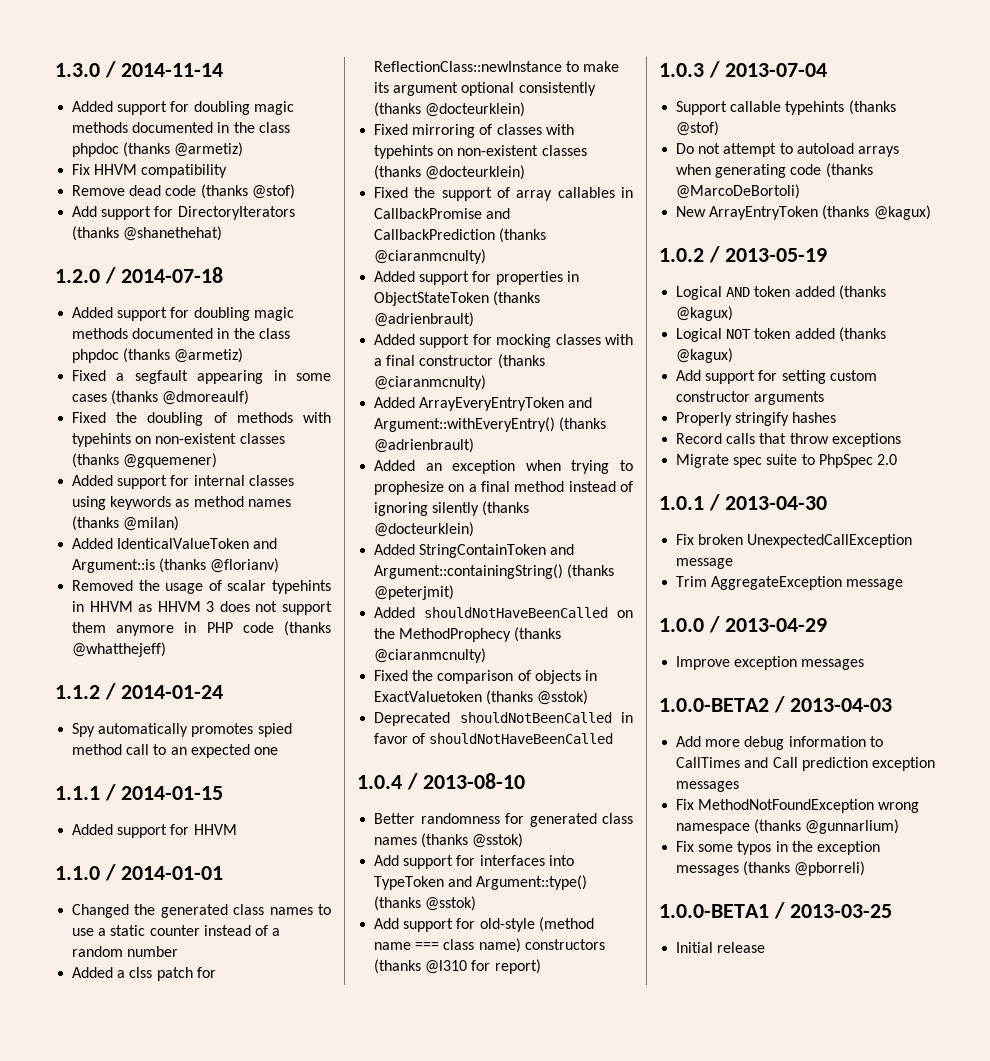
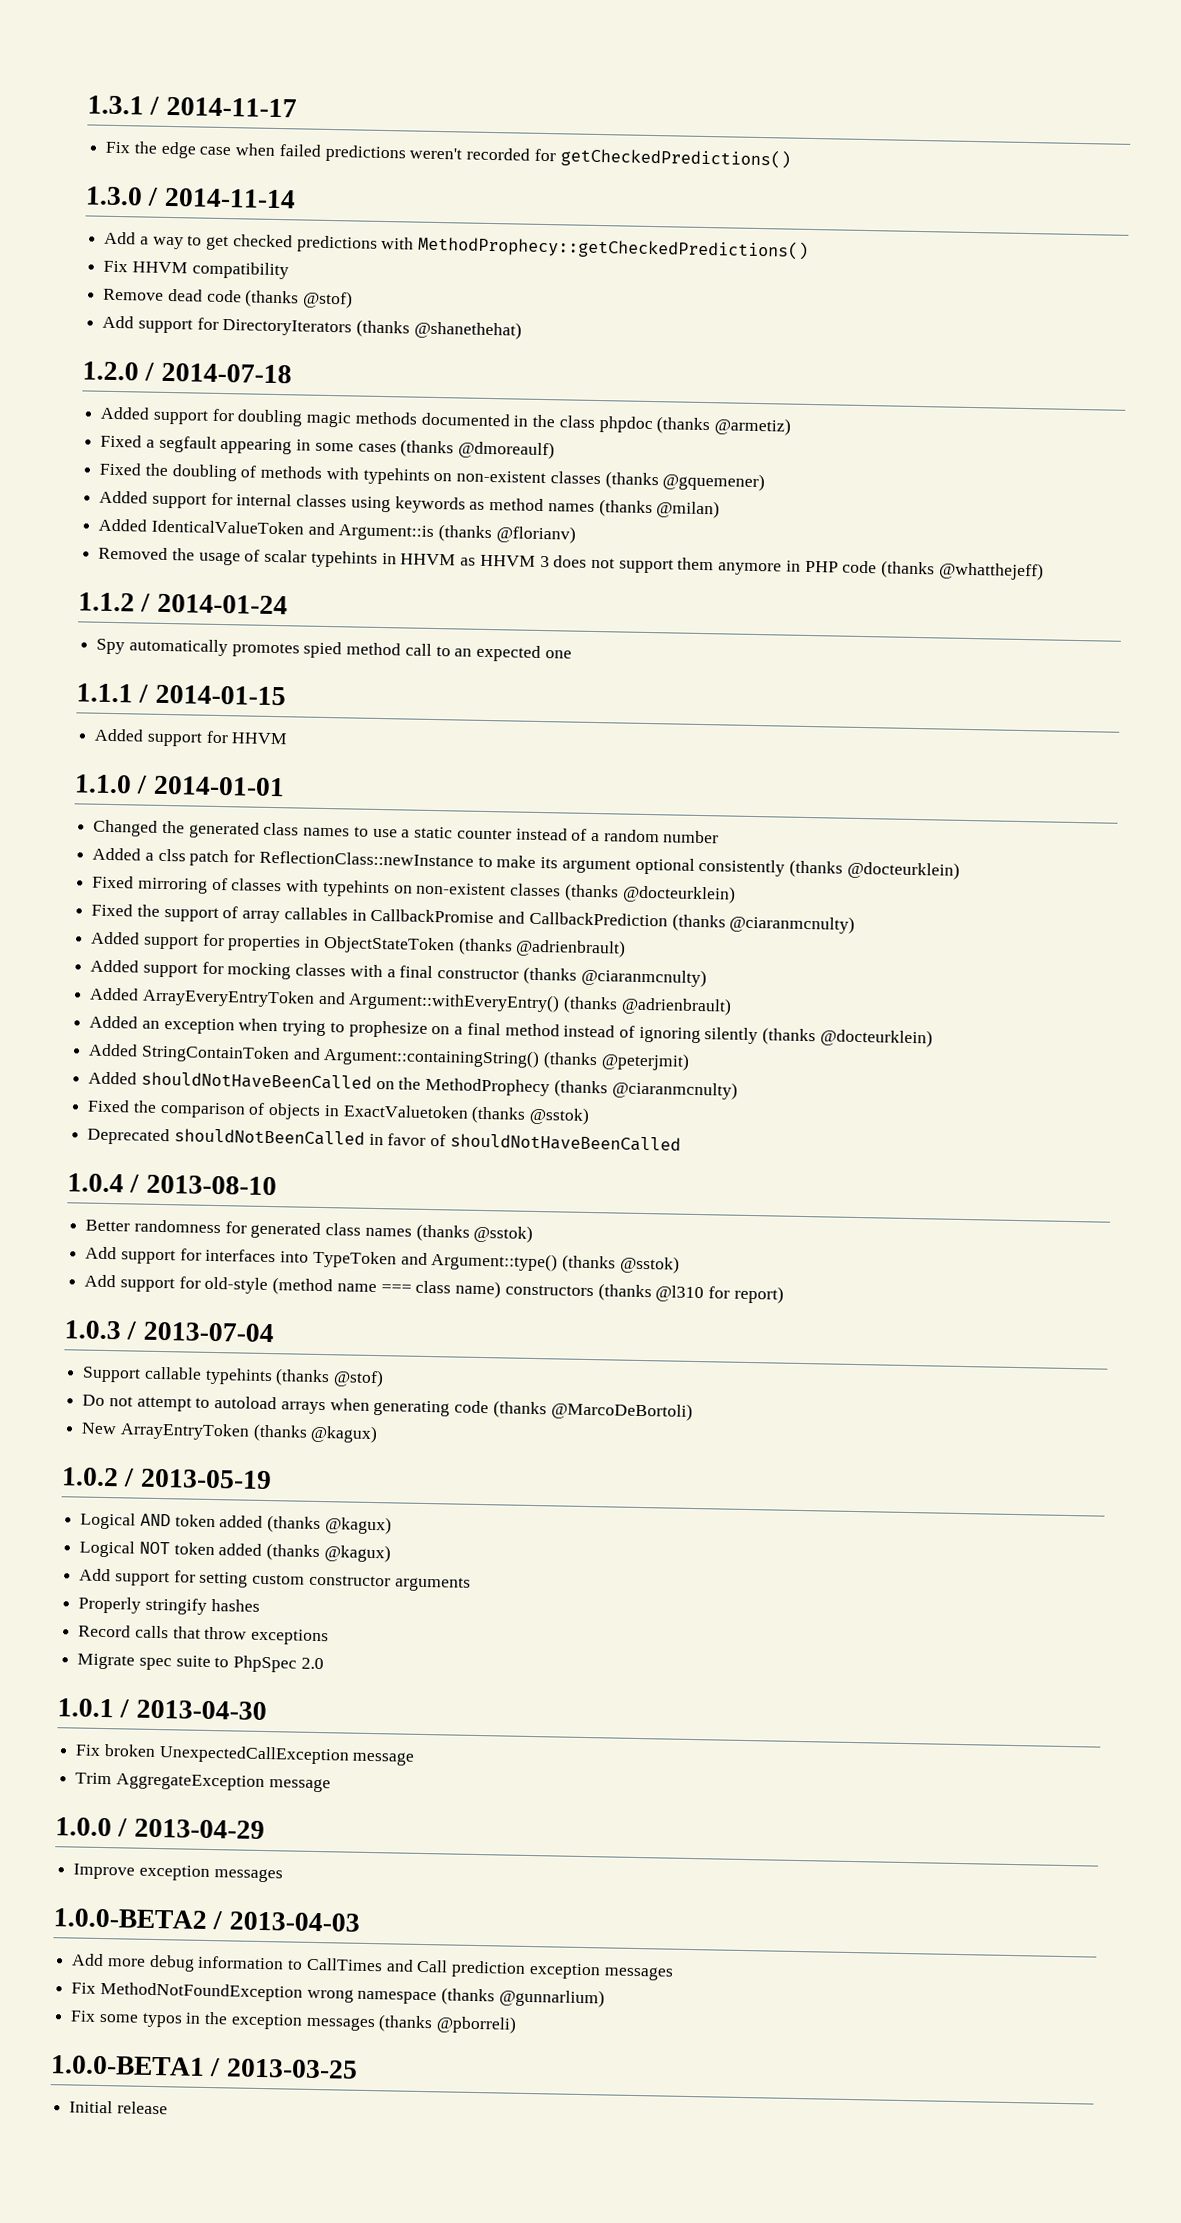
[55,61,223,78] [72,101,294,115] [72,122,290,133] [72,142,244,157] 1.3.0 / 2014-11-14 // Added support for doubling magic methods documented in the class phpdoc (thanks @armetiz) -> [87,95,297,118] [105,141,791,170] [85,186,296,209] [104,231,810,261] 1.3.1 / 2014-11-17 // Fix the edge case when failed predictions weren't recorded for getCheckedPredictions() // 1.3.0 / 2014-11-14 // Add a way to get checked predictions with MethodProphecy::getCheckedPredictions()

